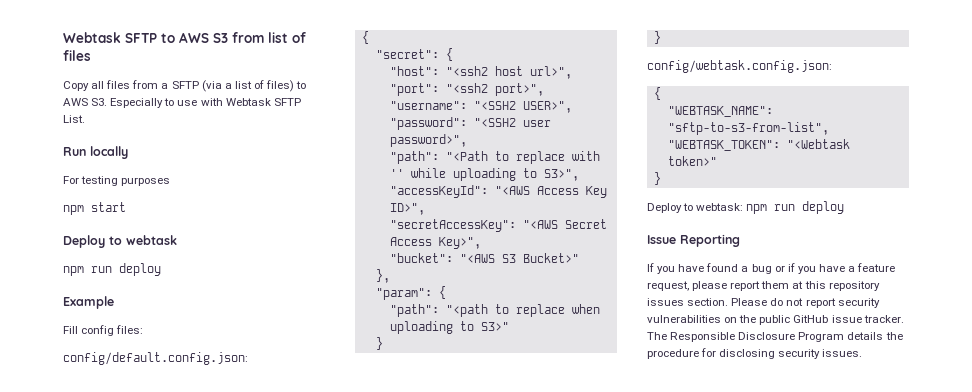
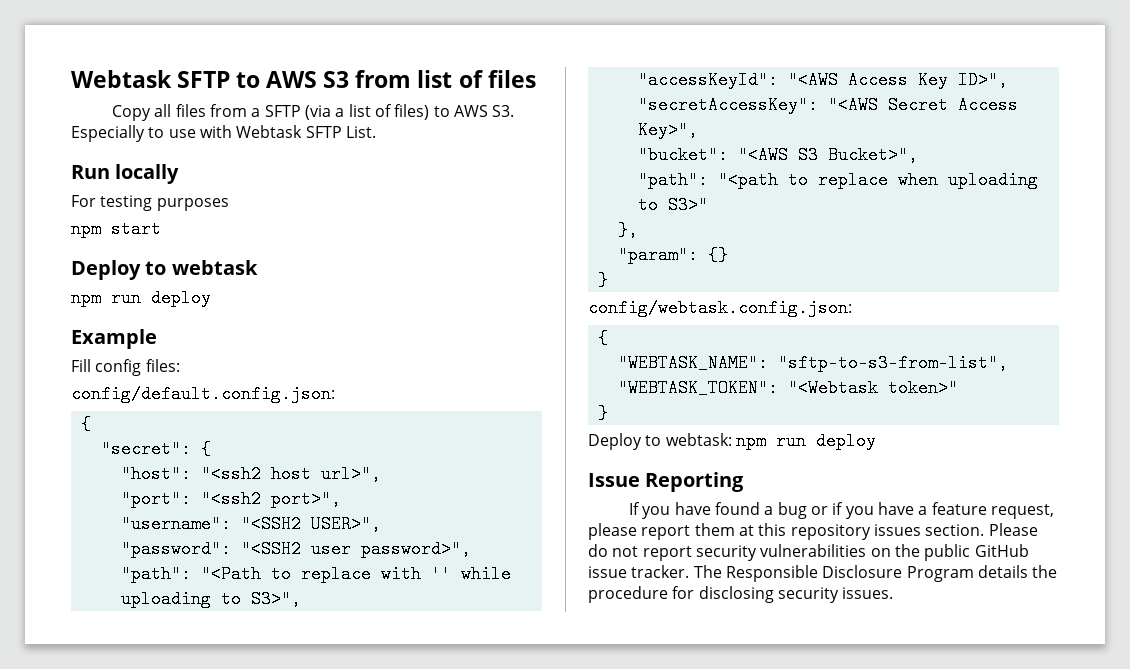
[522,253,579,263] [375,269,390,283] [375,286,446,300] Bucket>" // }, // "param": { -> [827,146,918,164] Bucket>",
[375,337,383,350] } -> [617,221,638,239] [617,246,728,264] }, // "param": {}

